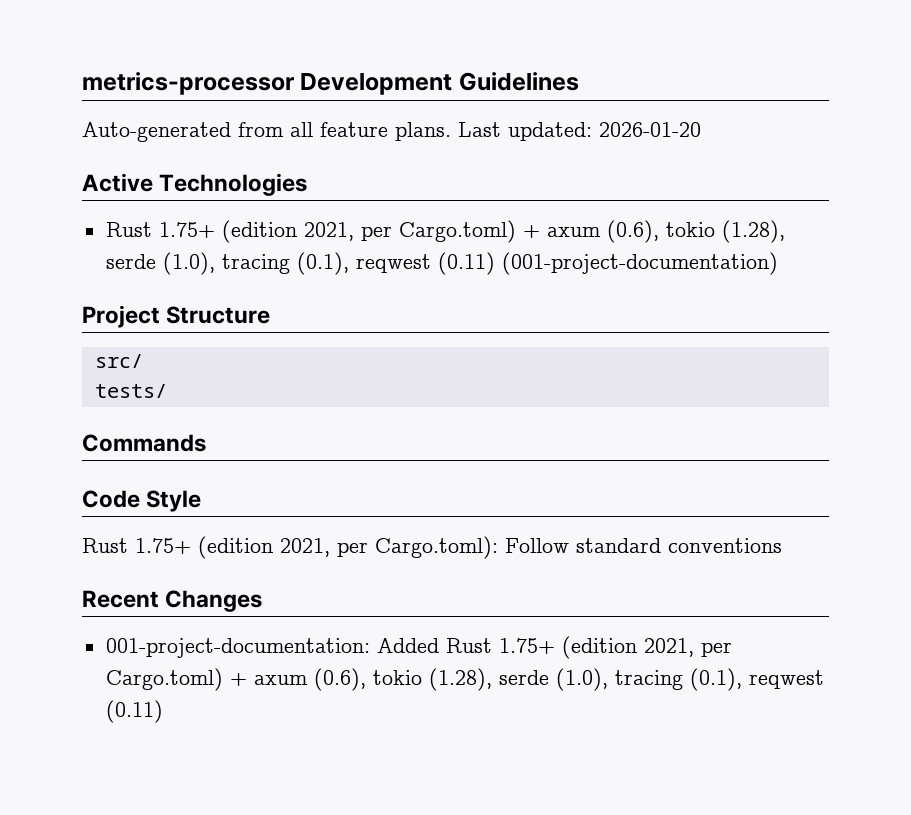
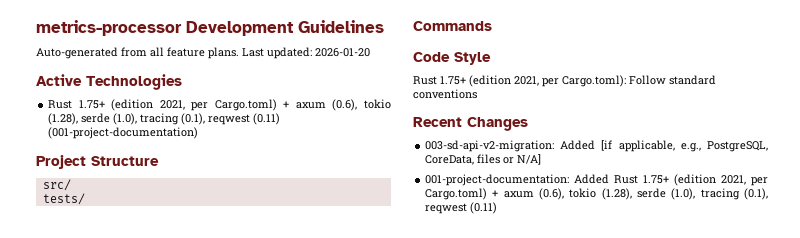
(263, 601) none -> [425,140,768,152] [425,154,542,165] // 003-sd-api-v2-migration: Added [if applicable, e.g., PostgreSQL, CoreData, files or N/A]

